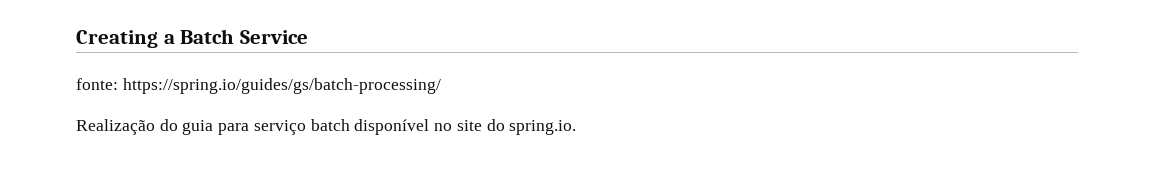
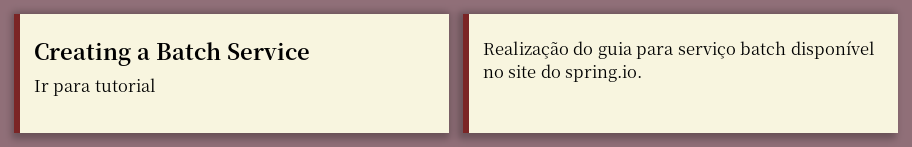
[76,78,441,94] fonte: https://spring.io/guides/gs/batch-processing/ -> [34,78,156,96] Ir para tutorial

